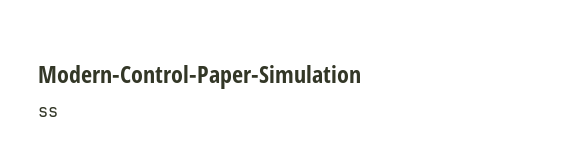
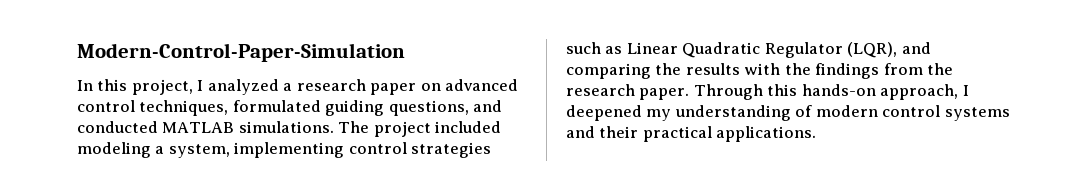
[38,107,58,117] ss -> [77,79,519,95] [77,100,503,116] [77,121,502,137] [77,142,492,158] [566,42,931,58] [566,63,954,79] [566,84,969,100] [566,105,1010,121] [566,126,817,142] In this project, I analyzed a research paper on advanced control techniques, formulated guiding questions, and conducted MATLAB simulations. The project included modeling a system, implementing control strategies such as Linear Quadratic Regulator (LQR), and comparing the results with the findings from the research paper. Through this hands-on approach, I deepened my understanding of modern control systems and their practical applications.

